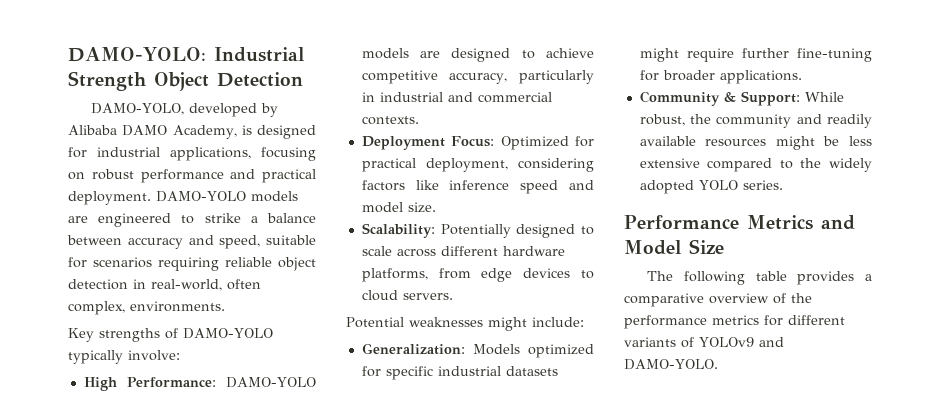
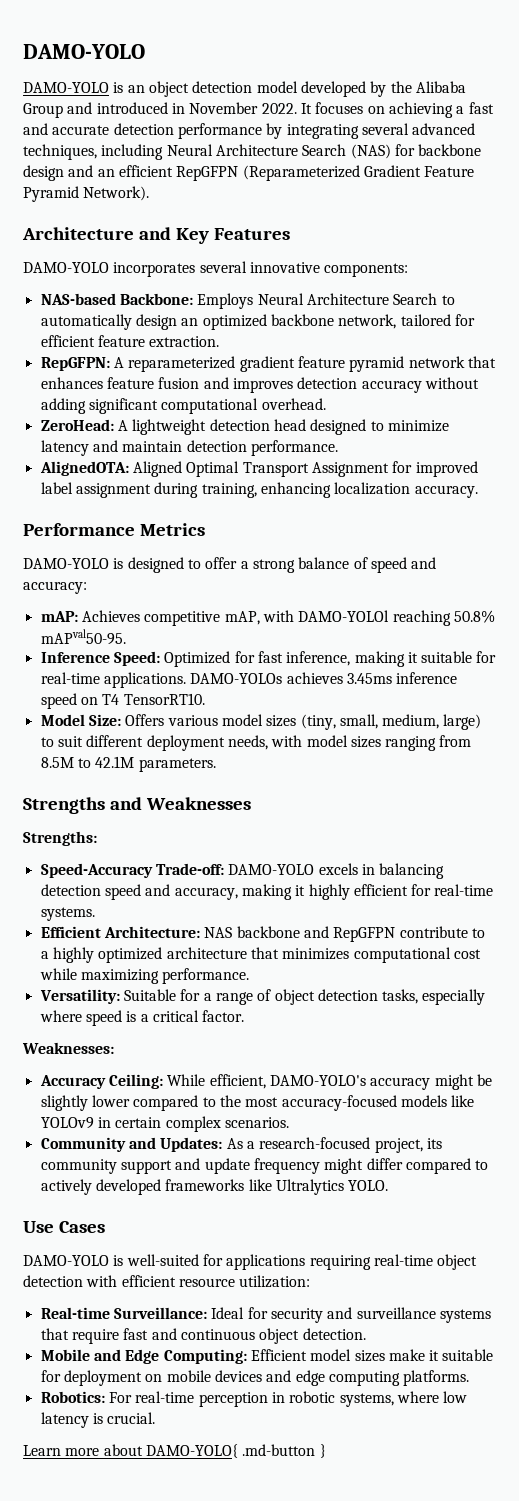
[68,47,304,62] [68,71,303,91] [91,103,279,117] [68,125,316,139] [68,147,316,161] [68,169,316,183] [68,191,298,205] [68,213,316,227] [67,235,316,249] [68,257,316,271] [68,279,261,291] [68,301,225,315] [68,328,273,342] [68,350,180,364] [83,377,317,391] [361,48,594,62] [361,70,594,84] [361,92,552,103] [361,116,419,125] [361,136,594,150] [361,158,594,172] [361,180,594,194] [361,202,436,213] [361,223,594,238] [361,246,565,257] [361,268,594,282] [361,290,453,301] [346,317,584,331] [361,343,594,358] [361,366,558,380] [639,48,872,62] [639,70,802,84] [639,91,844,106] [639,114,872,128] [639,136,872,150] [639,158,872,172] [639,180,783,194] [624,215,855,230] [624,239,724,255] [647,271,872,285] [624,293,812,307] [624,315,845,329] [624,337,784,348] [624,359,718,370] DAMO-YOLO: Industrial Strength Object Detection // DAMO-YOLO, developed by Alibaba DAMO Academy, is designed for industrial applications, focusing on robust performance and practical deployment. DAMO-YOLO models are engineered to strike a balance between accuracy and speed, suitable for scenarios requiring reliable object detection in real-world, often complex, environments. // Key strengths of DAMO-YOLO typically involve: // High Performance: DAMO-YOLO models are designed to achieve competitive accuracy, particularly in industrial and commercial contexts. // Deployment Focus: Optimized for practical deployment, considering factors like inference speed and model size. // Scalability: Potentially designed to scale across different hardware platforms, from edge devices to cloud servers. // Potential weaknesses might include: // Generalization: Models optimized for specific industrial datasets might require further fine-tuning for broader applications. // Community & Support: While robust, the community and readily available resources might be less extensive compared to the widely adopted YOLO series. // Performance Metrics and Model Size // The following table provides a comparative overview of the performance metrics for different variants of YOLOv9 and DAMO-YOLO. -> [23,44,145,59] [23,81,466,97] [23,102,494,118] [23,123,476,139] [23,144,482,160] [23,165,475,181] [23,186,150,202] [22,227,290,244] [23,261,409,277] [40,293,455,309] [40,314,475,330] [40,335,220,347] [40,356,496,372] [40,377,479,393] [40,398,326,414] [40,419,449,435] [40,440,338,456] [39,461,478,477] [40,482,478,498] [23,523,205,536] [23,557,437,573] [23,581,87,594] [40,610,495,626] [40,629,126,645] [40,651,497,667] [40,672,458,688] [40,693,205,709] [40,714,482,730] [40,735,472,751] [40,756,216,772] [23,797,251,814] [23,831,97,846] [40,863,445,879] [40,884,494,900] [40,907,95,921] [40,926,485,942] [40,947,481,963] [39,968,250,984] [39,989,486,1005] [39,1010,245,1026] [22,1042,114,1054] [39,1074,492,1090] [40,1095,475,1111] [40,1116,289,1132] [40,1137,442,1153] [40,1158,489,1174] [40,1179,389,1195] [23,1221,105,1233] [23,1254,478,1270] [23,1275,311,1288] [40,1307,491,1323] [40,1328,366,1344] [40,1349,494,1364] [40,1370,470,1386] [40,1391,468,1407] [40,1412,156,1428] [23,1444,326,1458] DAMO-YOLO // DAMO-YOLO is an object detection model developed by the Alibaba Group and introduced in November 2022. It focuses on achieving a fast and accurate detection performance by integrating several advanced techniques, including Neural Architecture Search (NAS) for backbone design and an efficient RepGFPN (Reparameterized Gradient Feature Pyramid Network). // Architecture and Key Features // DAMO-YOLO incorporates several innovative components: // NAS-based Backbone: Employs Neural Architecture Search to automatically design an optimized backbone network, tailored for efficient feature extraction. // RepGFPN: A reparameterized gradient feature pyramid network that enhances feature fusion and improves detection accuracy without adding significant computational overhead. // ZeroHead: A lightweight detection head designed to minimize latency and maintain detection performance. // AlignedOTA: Aligned Optimal Transport Assignment for improved label assignment during training, enhancing localization accuracy. // Performance Metrics // DAMO-YOLO is designed to offer a strong balance of speed and accuracy: // mAP: Achieves competitive mAP, with DAMO-YOLOl reaching 50.8% mAPval50-95. // Inference Speed: Optimized for fast inference, making it suitable for real-time applications. DAMO-YOLOs achieves 3.45ms inference speed on T4 TensorRT10. // Model Size: Offers various model sizes (tiny, small, medium, large) to suit different deployment needs, with model sizes ranging from 8.5M to 42.1M parameters. // Strengths and Weaknesses // Strengths: // Speed-Accuracy Trade-off: DAMO-YOLO excels in balancing detection speed and accuracy, making it highly efficient for real-time systems. // Efficient Architecture: NAS backbone and RepGFPN contribute to a highly optimized architecture that minimizes computational cost while maximizing performance. // Versatility: Suitable for a range of object detection tasks, especially where speed is a critical factor. // Weaknesses: // Accuracy Ceiling: While efficient, DAMO-YOLO's accuracy might be slightly lower compared to the most accuracy-focused models like YOLOv9 in certain complex scenarios. // Community and Updates: As a research-focused project, its community support and update frequency might differ compared to actively developed frameworks like Ultralytics YOLO. // Use Cases // DAMO-YOLO is well-suited for applications requiring real-time object detection with efficient resource utilization: // Real-time Surveillance: Ideal for security and surveillance systems that require fast and continuous object detection. // Mobile and Edge Computing: Efficient model sizes make it suitable for deployment on mobile devices and edge computing platforms. // Robotics: For real-time perception in robotic systems, where low latency is crucial. // Learn more about DAMO-YOLO{ .md-button }

